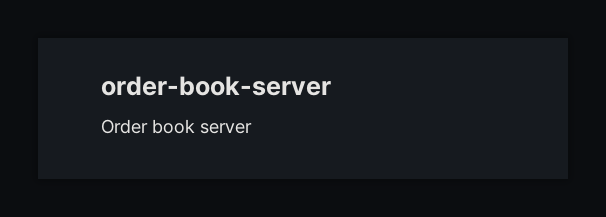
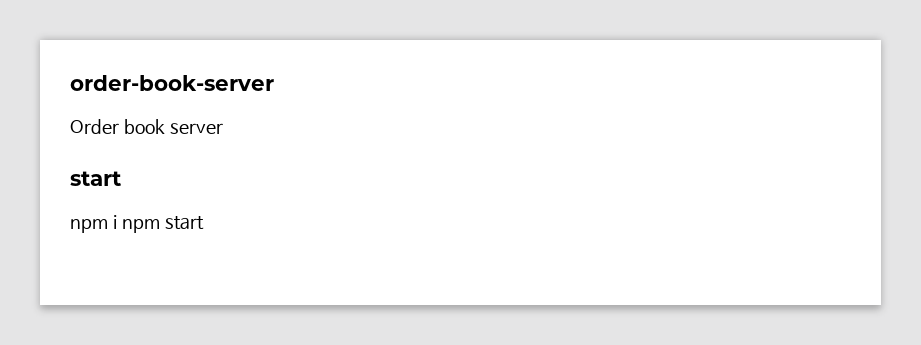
(252, 128) none -> [70,171,121,186] [70,215,204,233] // start // npm i npm start

